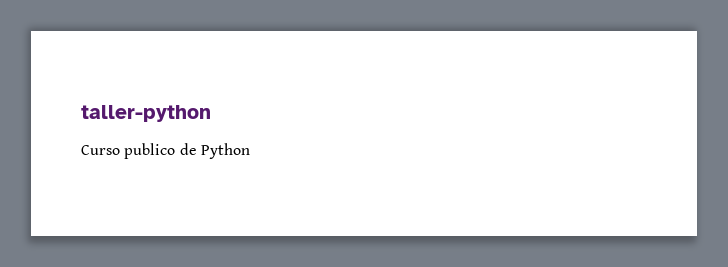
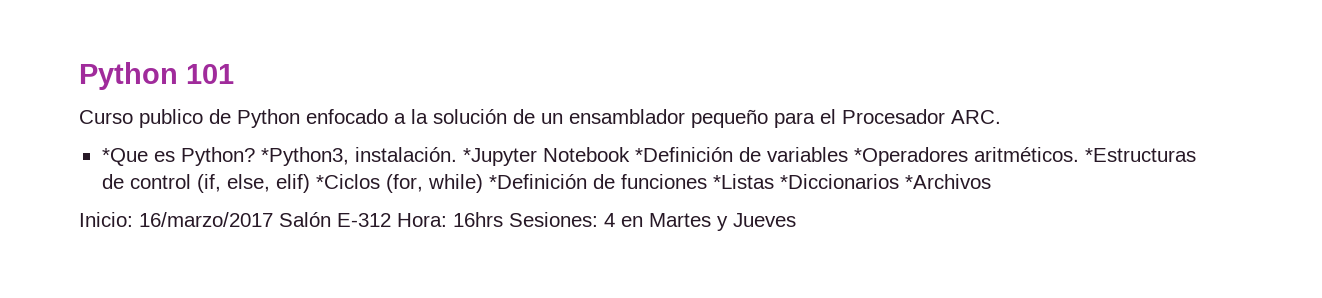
[81,105,211,122] taller-python -> [79,62,234,90] Python 101
(250, 151) none -> [306,109,1001,128] [101,147,1196,166] [101,174,991,193] [79,212,796,231] enfocado a la solución de un ensamblador pequeño para el Procesador ARC. // *Que es Python? *Python3, instalación. *Jupyter Notebook *Definición de variables *Operadores aritméticos. *Estructuras de control (if, else, elif) *Ciclos (for, while) *Definición de funciones *Listas *Diccionarios *Archivos // Inicio: 16/marzo/2017 Salón E-312 Hora: 16hrs Sesiones: 4 en Martes y Jueves

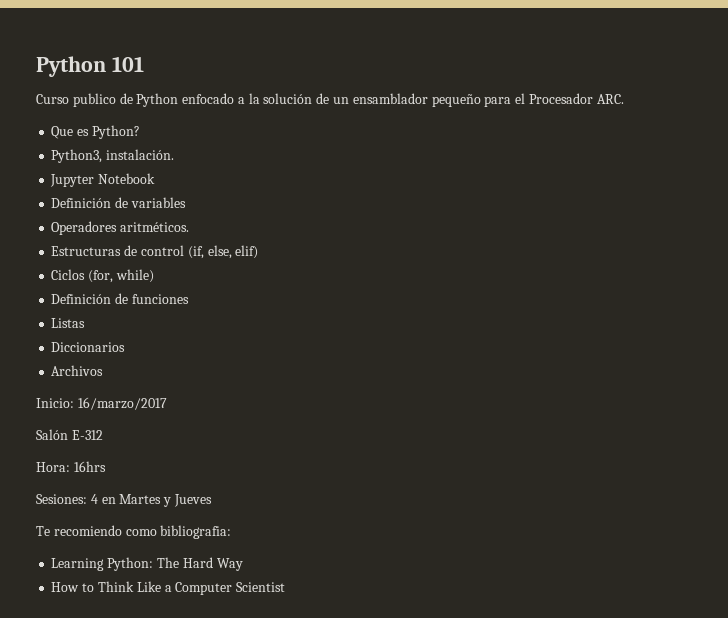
[101,148,148,166] *Que -> [51,126,74,139] Que
[260,147,349,166] *Python3, -> [51,149,103,163] // Python3,
[462,148,537,166] *Jupyter -> [50,174,95,187] // Jupyter
[634,147,733,162] *Definición -> [51,198,112,208] // Definición
[853,147,968,166] *Operadores -> [51,221,118,235] // Operadores
[1084,148,1196,162] *Estructuras -> [51,246,122,256] // Estructuras
[315,174,380,189] *Ciclos -> [51,269,86,280] // Ciclos
[488,174,587,189] *Definición -> [51,294,112,304] // Definición
[712,174,991,189] *Listas *Diccionarios *Archivos -> [51,318,86,328] [51,342,126,352] [51,365,104,376] // Listas // Diccionarios // Archivos
(273, 219) none -> (167, 403) //
(391, 220) none -> (103, 435) //
(503, 219) none -> (106, 466) //
(796, 220) none -> [36,525,232,539] [51,557,243,571] [51,581,286,595] // Te recomiendo como bibliografia: // Learning Python: The Hard Way // How to Think Like a Computer Scientist

